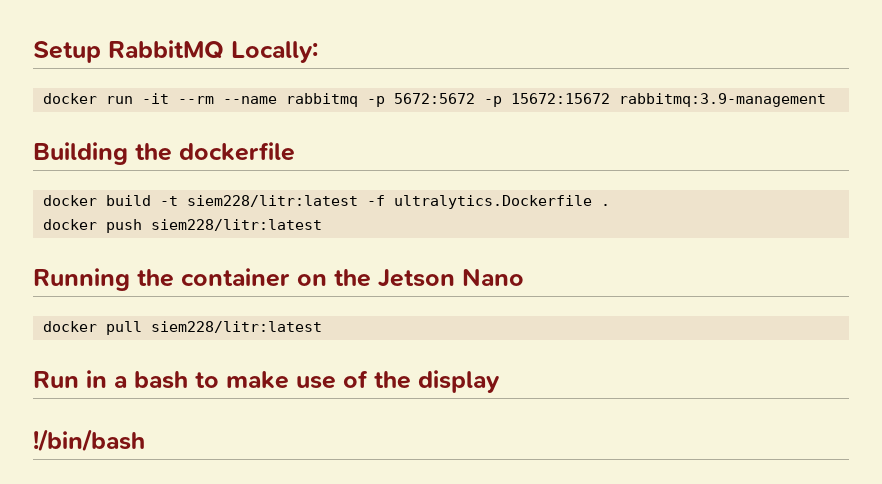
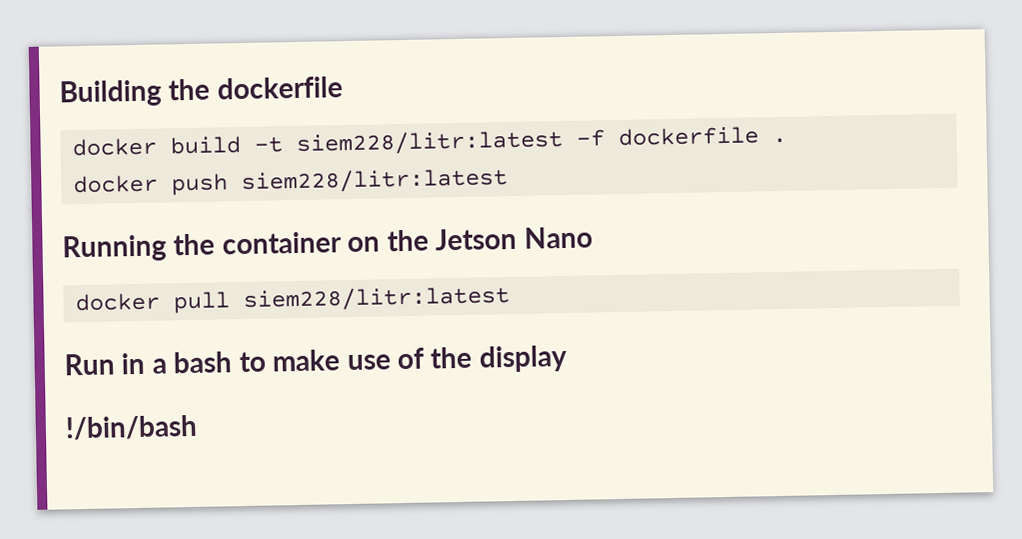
[33,40,318,63] [42,93,826,107] Setup RabbitMQ Locally: // docker run -it --rm --name rabbitmq -p 5672:5672 -p 15672:15672 rabbitmq:3.9-management // -> (59, 93) none
[393,195,592,209] ultralytics.Dockerfile -> [617,126,759,146] dockerfile

